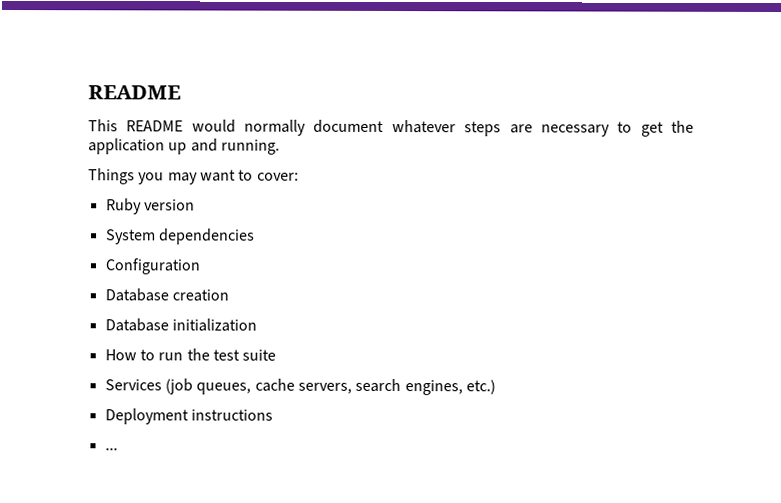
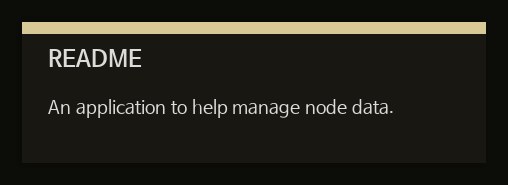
[88,119,695,137] [88,138,280,155] [88,168,299,185] [105,198,195,215] [105,228,255,245] [104,258,200,275] [104,288,229,302] [104,318,257,332] [104,348,277,361] [104,378,496,396] [104,408,273,425] [104,447,118,451] This README would normally document whatever steps are necessary to get the application up and running. // Things you may want to cover: // Ruby version // System dependencies // Configuration // Database creation // Database initialization // How to run the test suite // Services (job queues, cache servers, search engines, etc.) // Deployment instructions // ... -> [48,99,395,118] An application to help manage node data.

